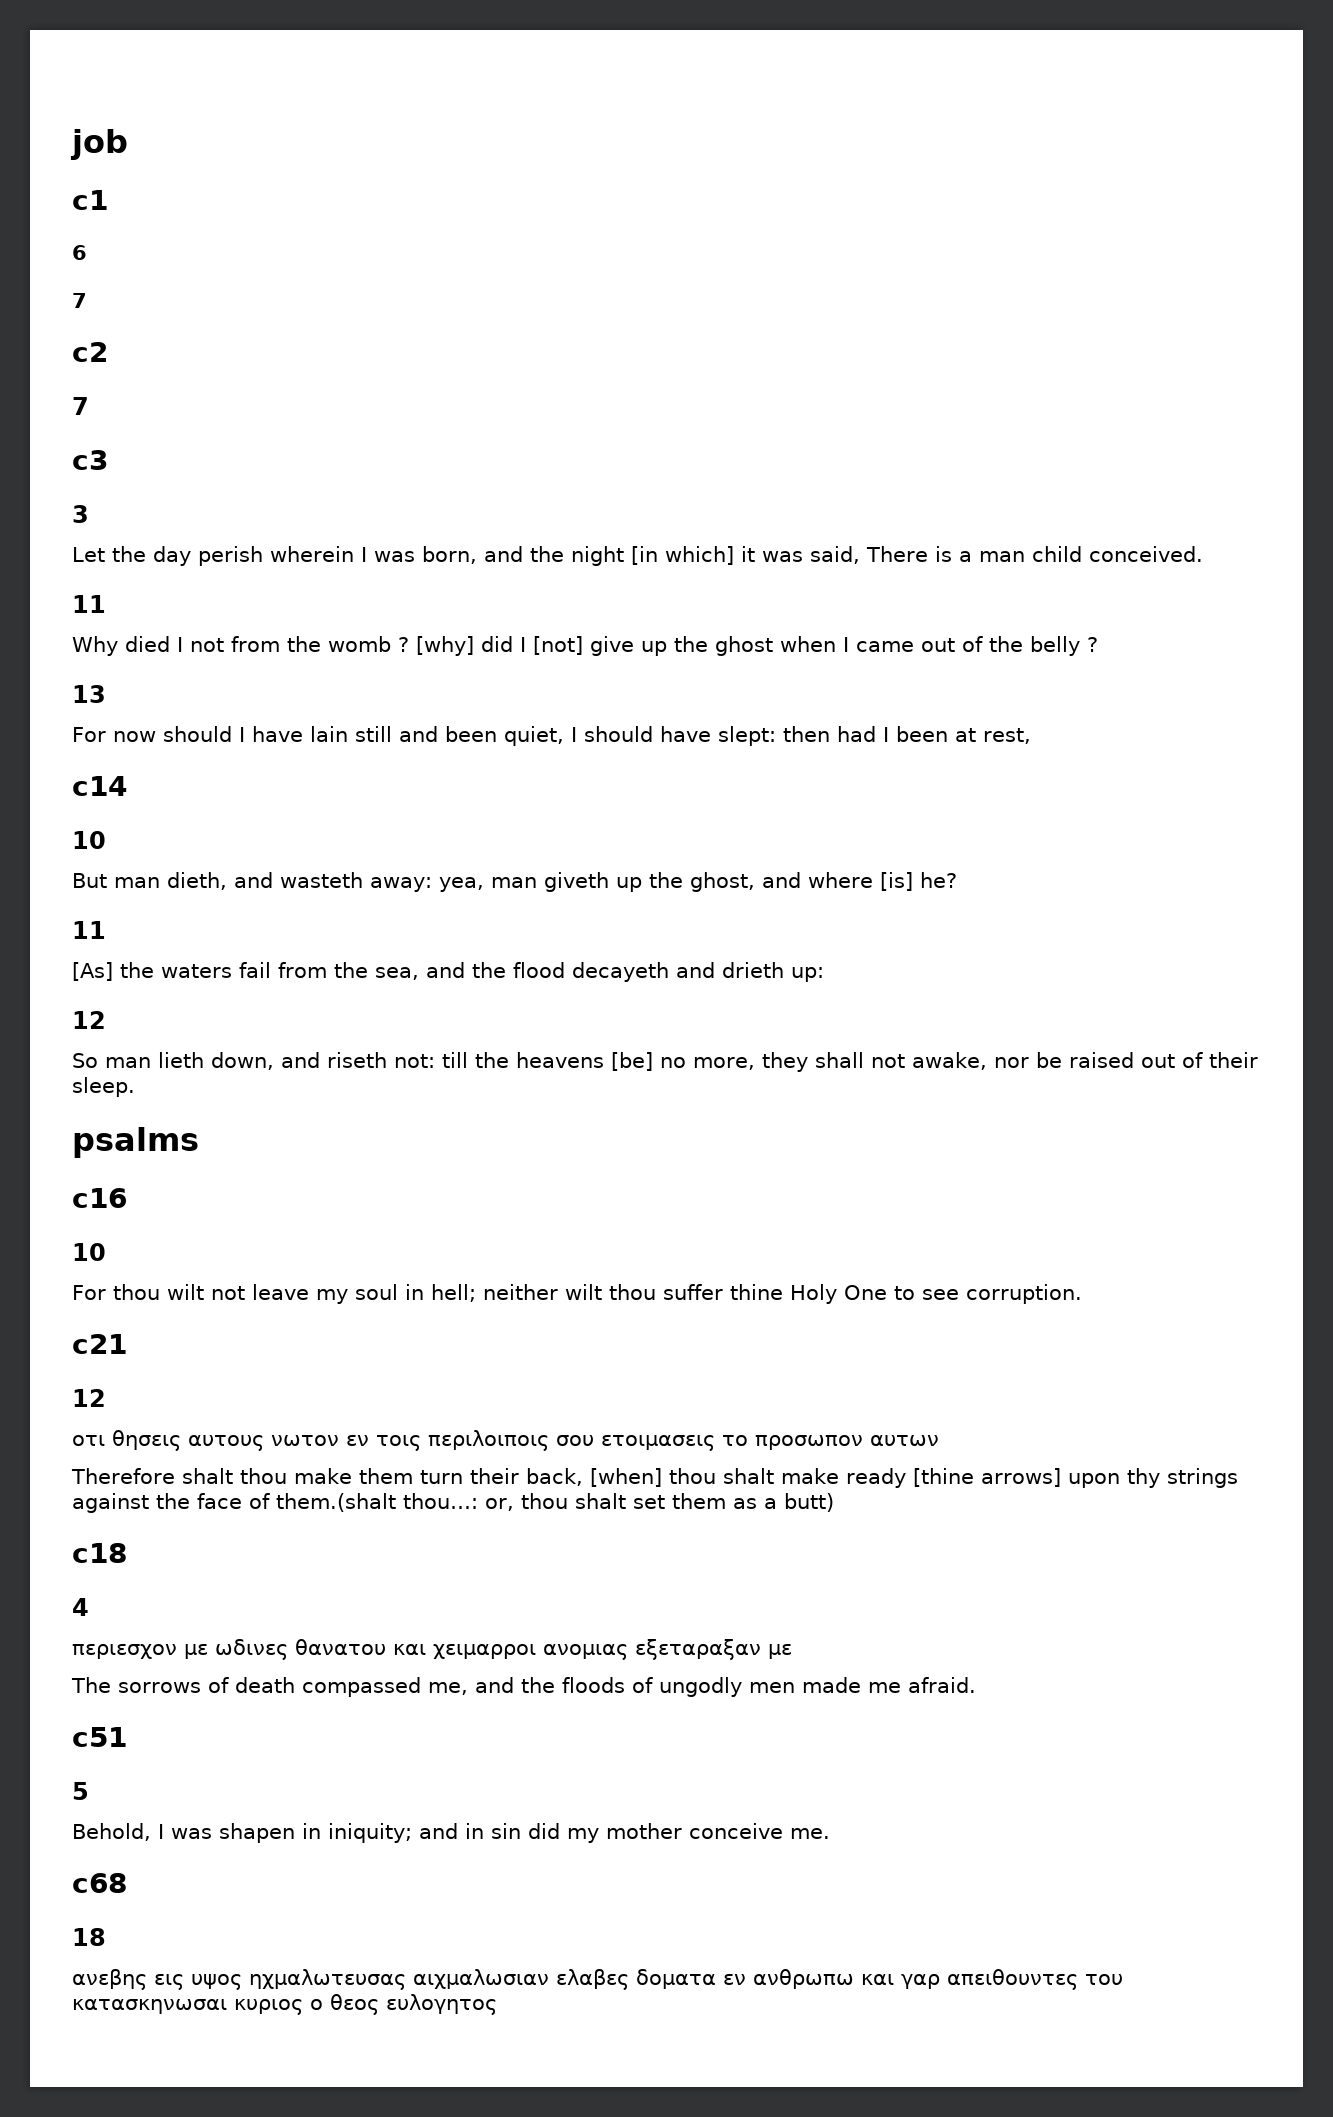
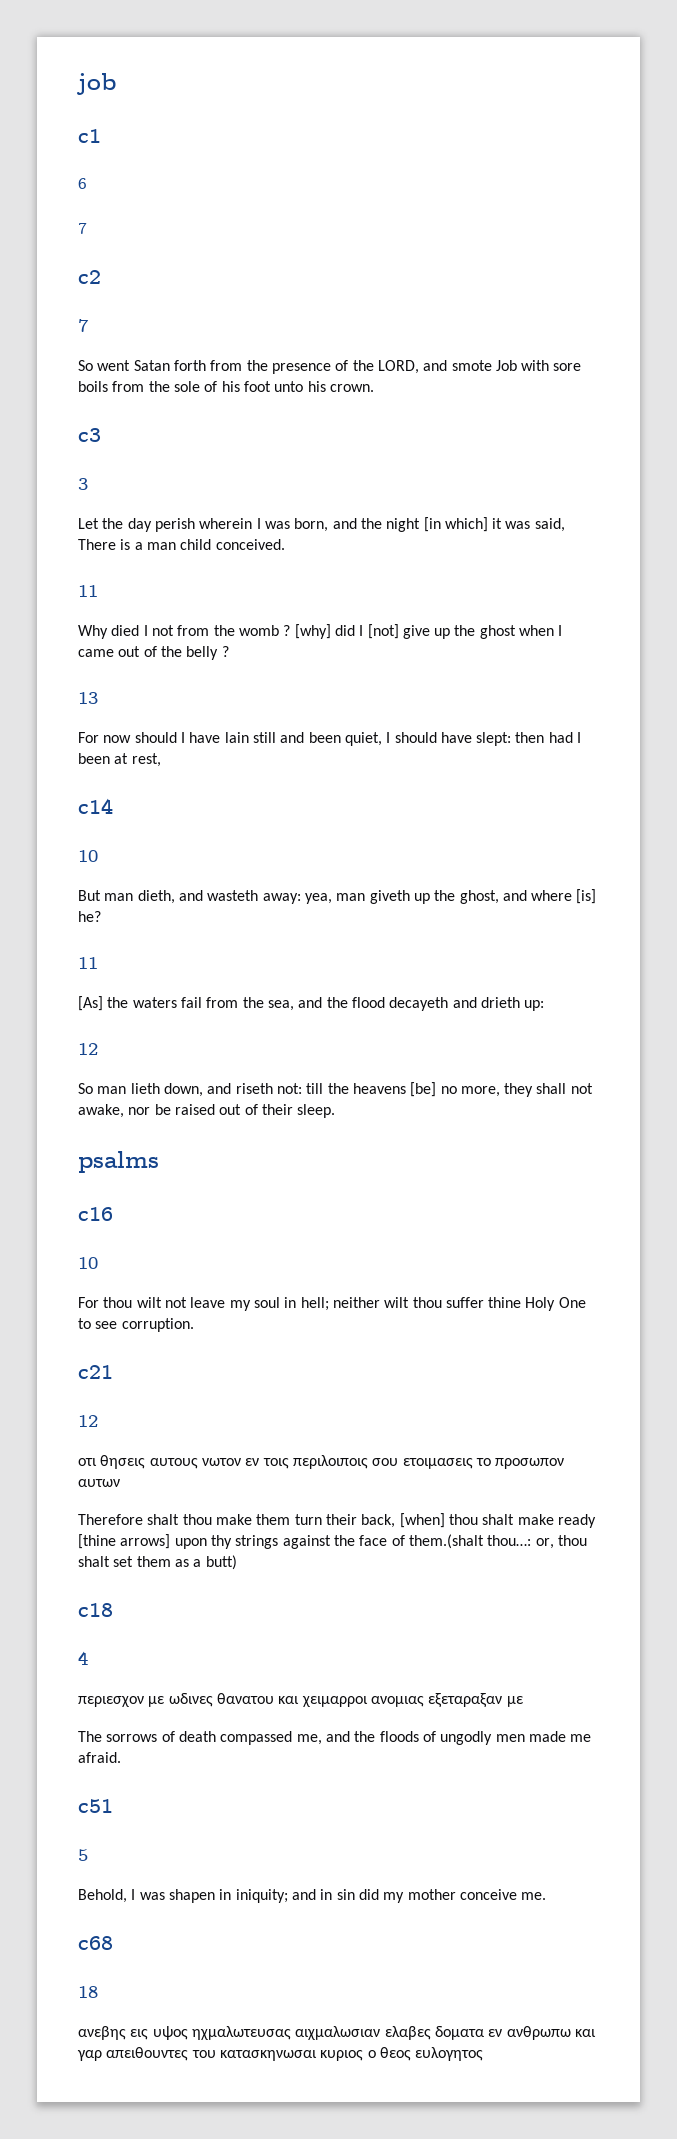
(89, 406) none -> [78,360,582,374] [78,381,374,392] // So went Satan forth from the presence of the LORD, and smote Job with sore boils from the sole of his foot unto his crown.

